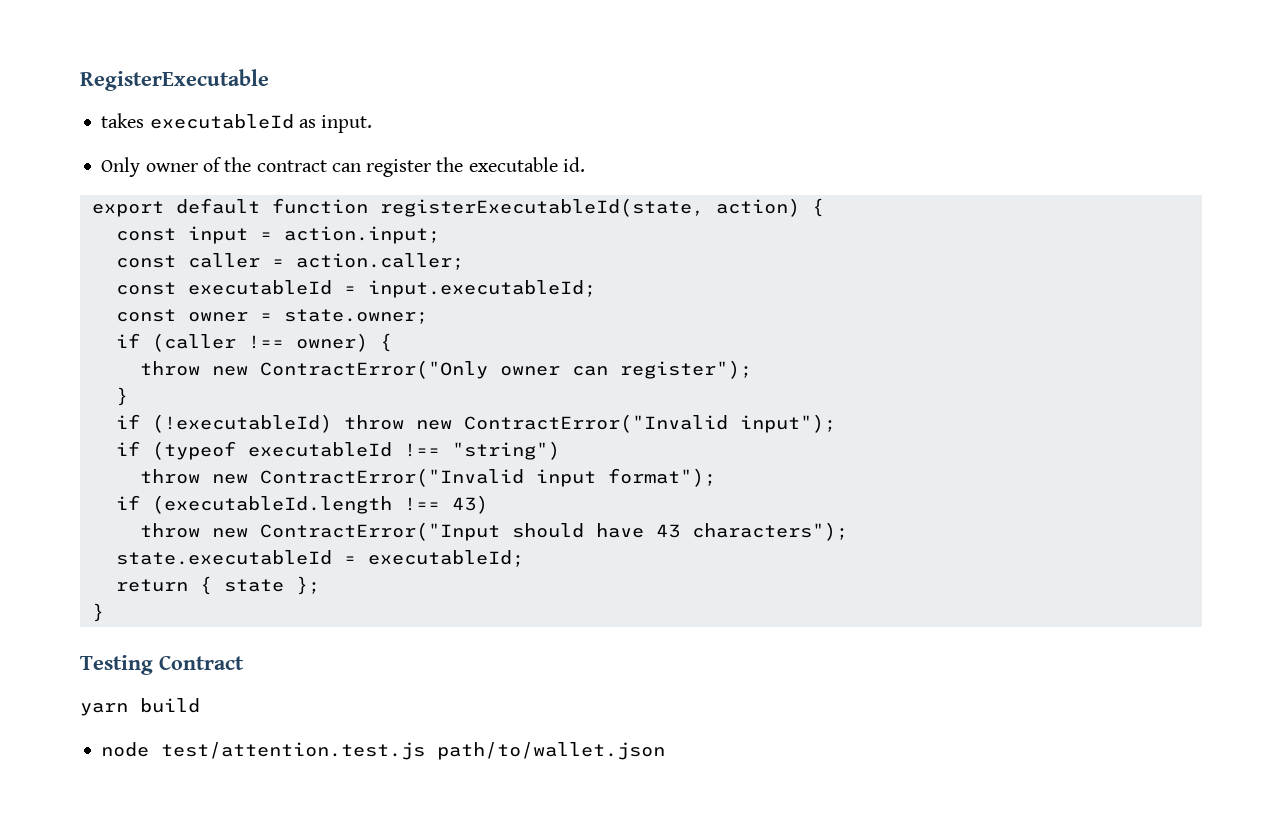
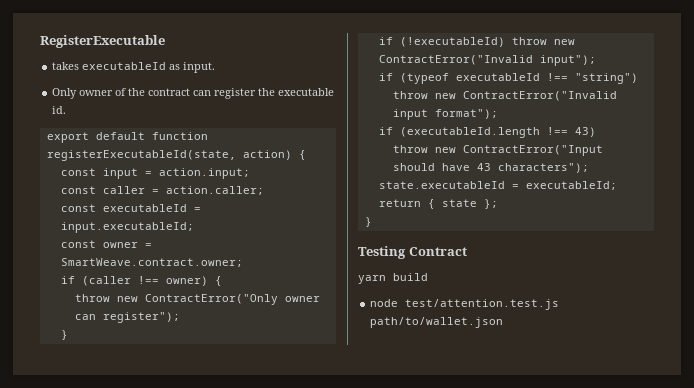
[283,309,428,324] state.owner; -> [60,258,243,267] SmartWeave.contract.owner;

